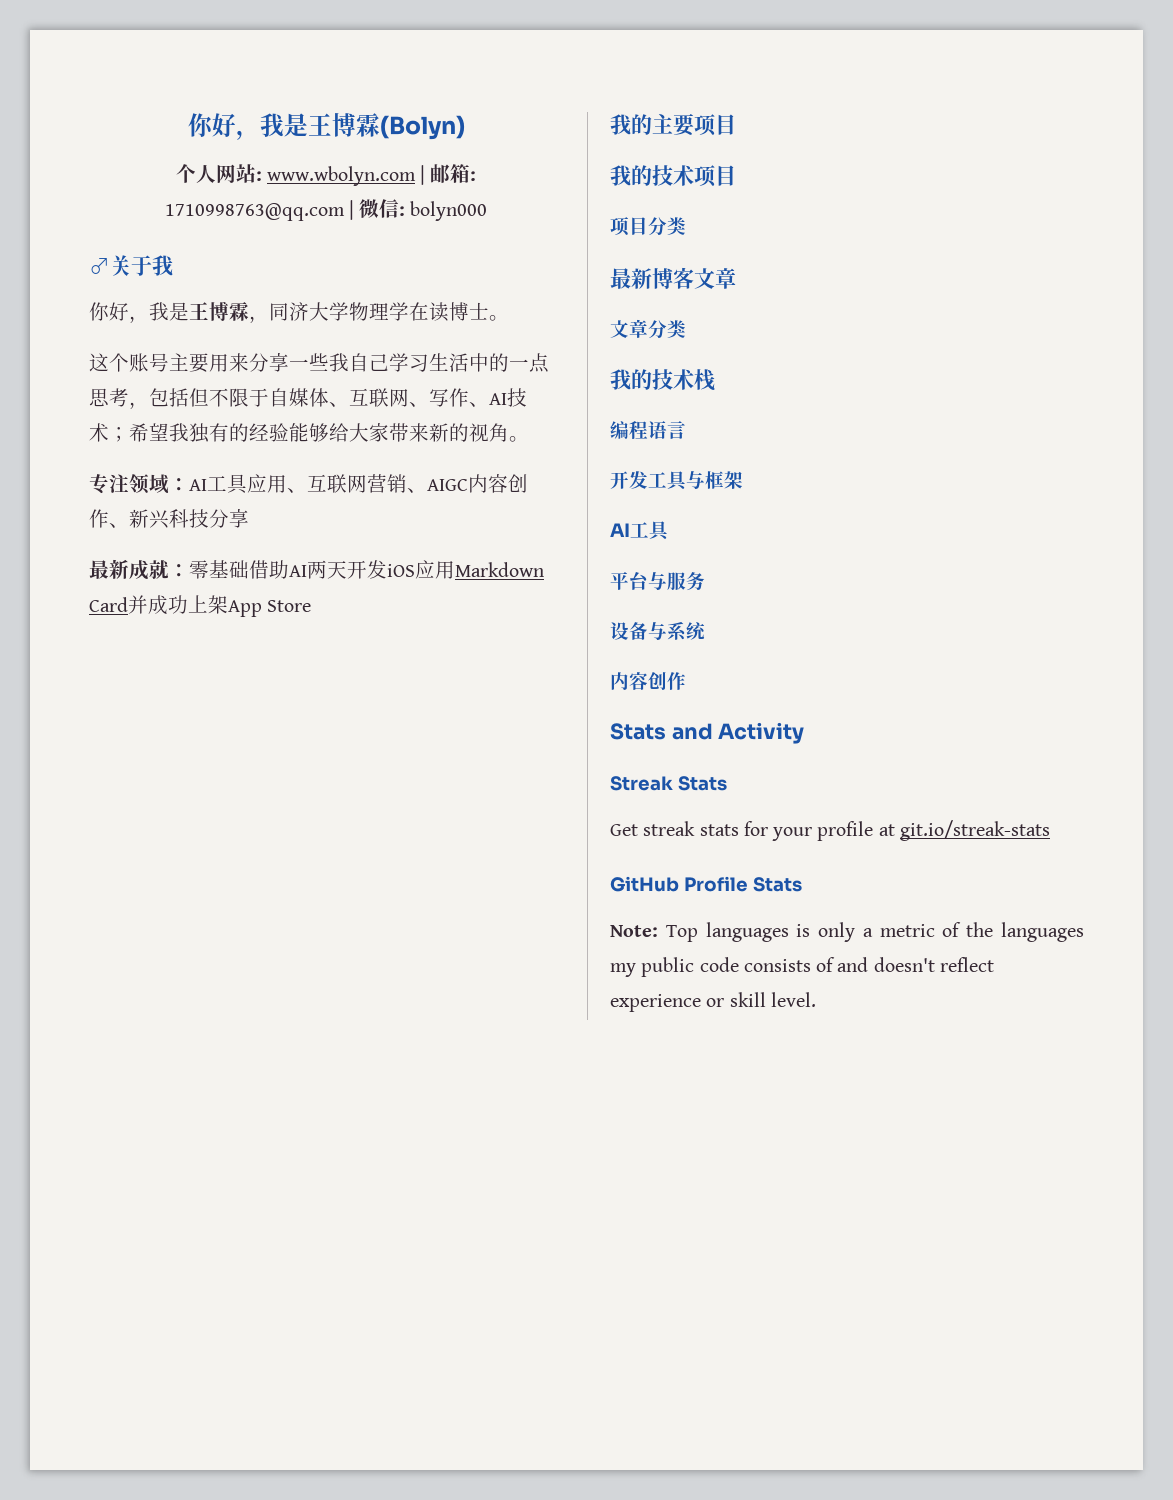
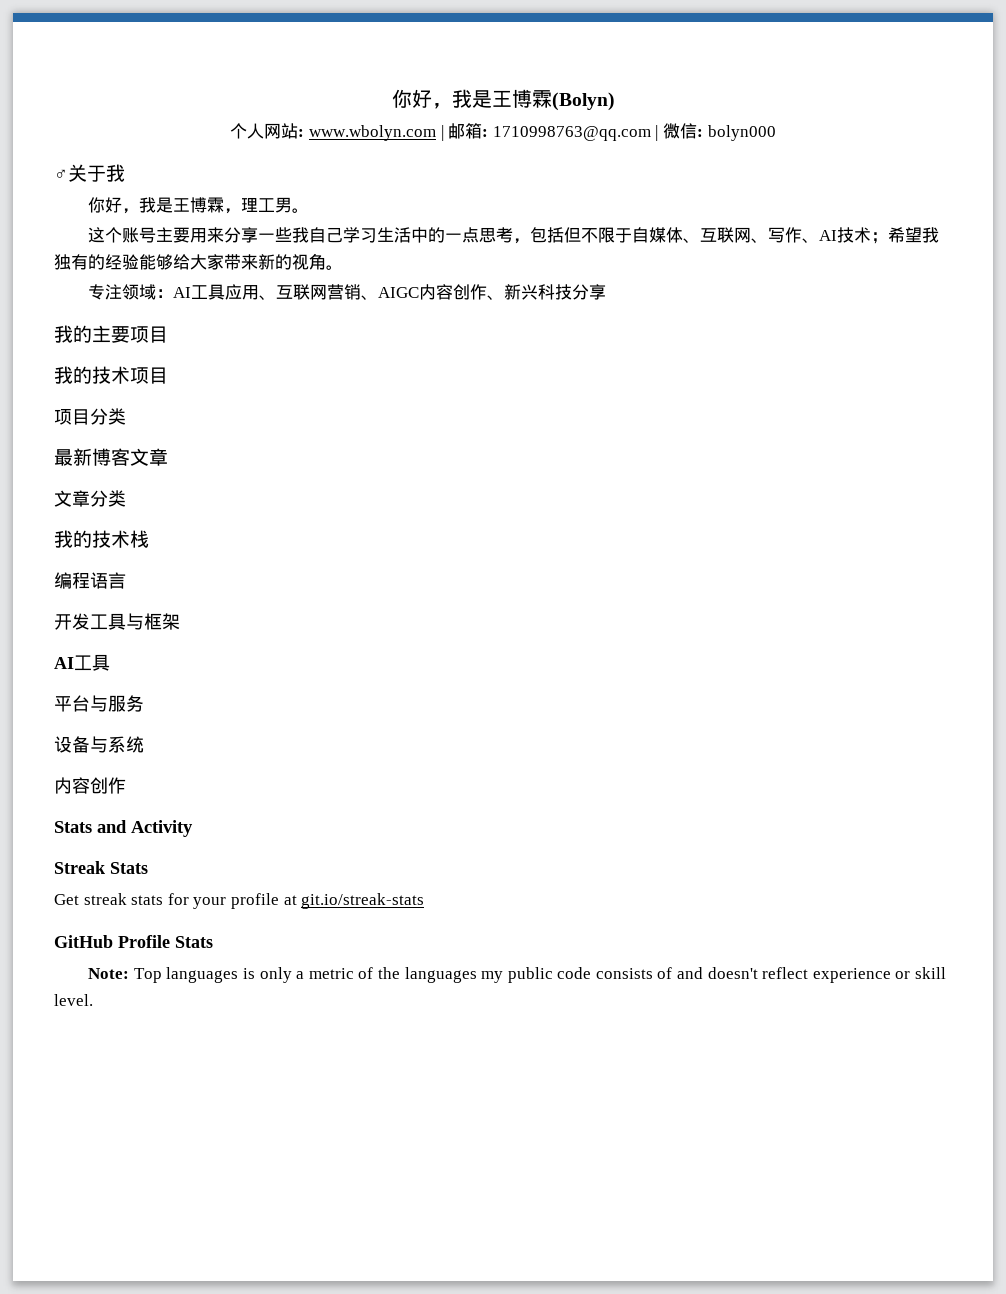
[269,302,489,322] 同济大学物理学在读博士 -> [241,197,293,213] 理工男
[89,559,544,580] [89,595,312,617] // 最新成就：零基础借助AI两天开发iOS应用Markdown Card并成功上架App Store -> (607, 292) none

